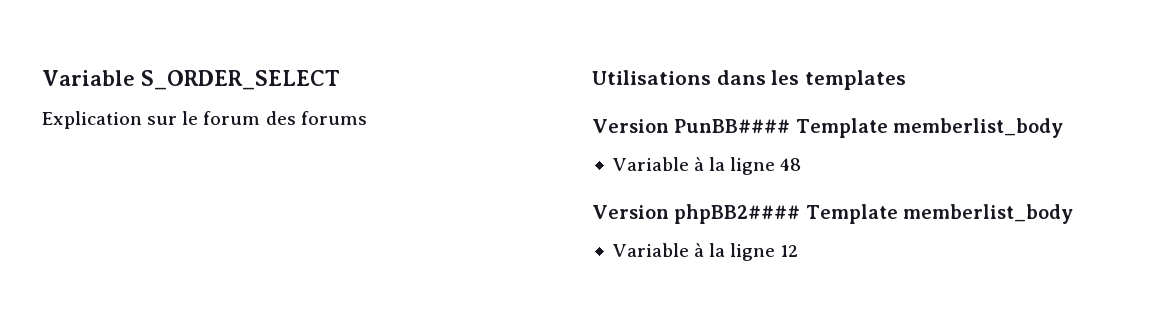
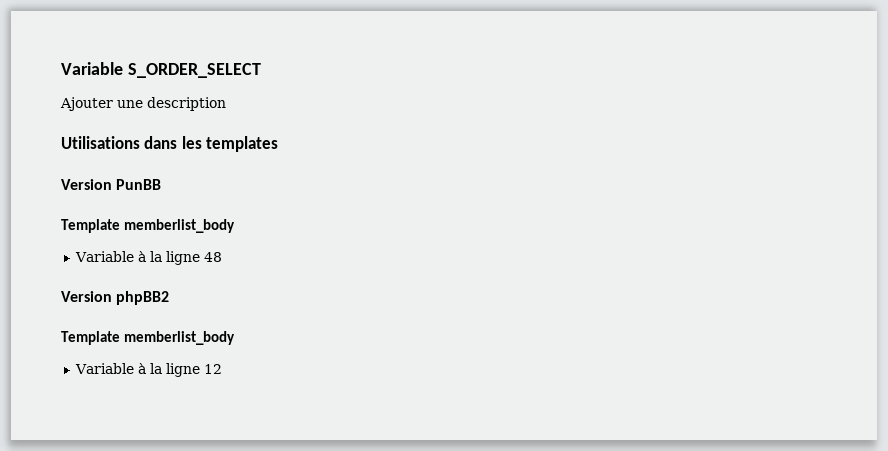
[42,111,367,129] Explication sur le forum des forums -> [60,97,226,111] Ajouter une description
[674,119,791,133] PunBB#### -> [116,179,162,190] PunBB //
[674,204,801,224] phpBB2#### -> [116,291,170,305] phpBB2 //

